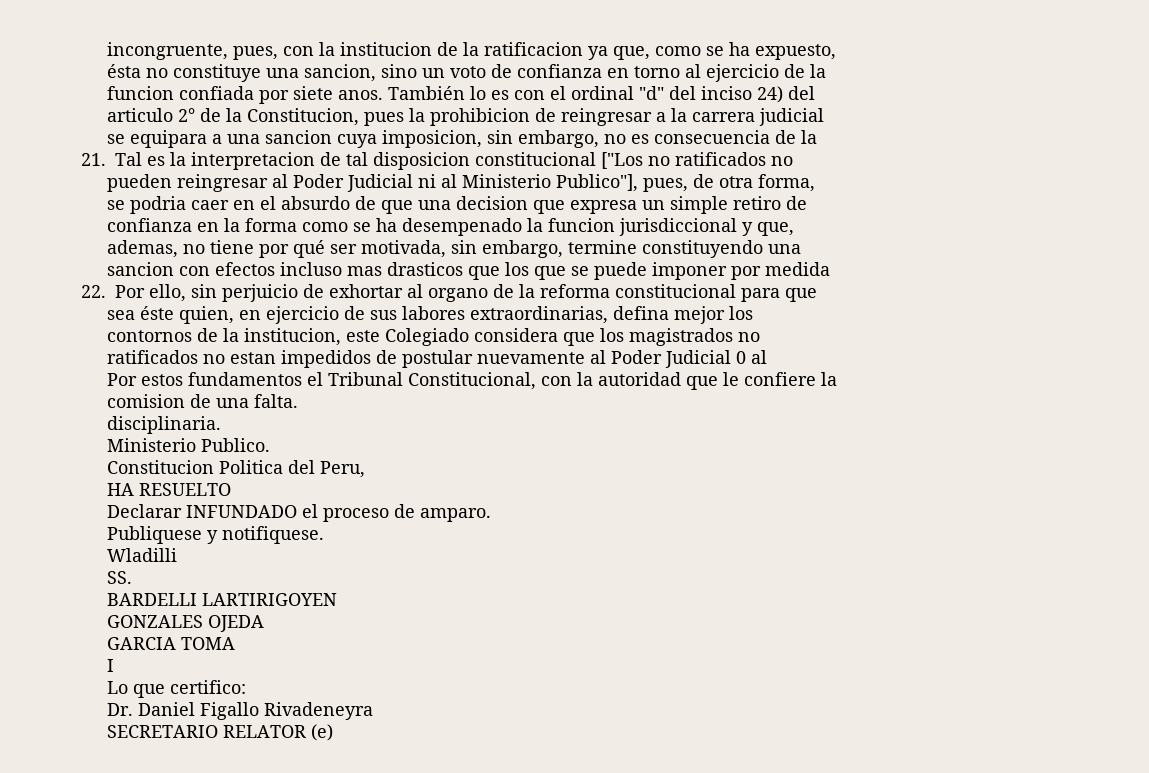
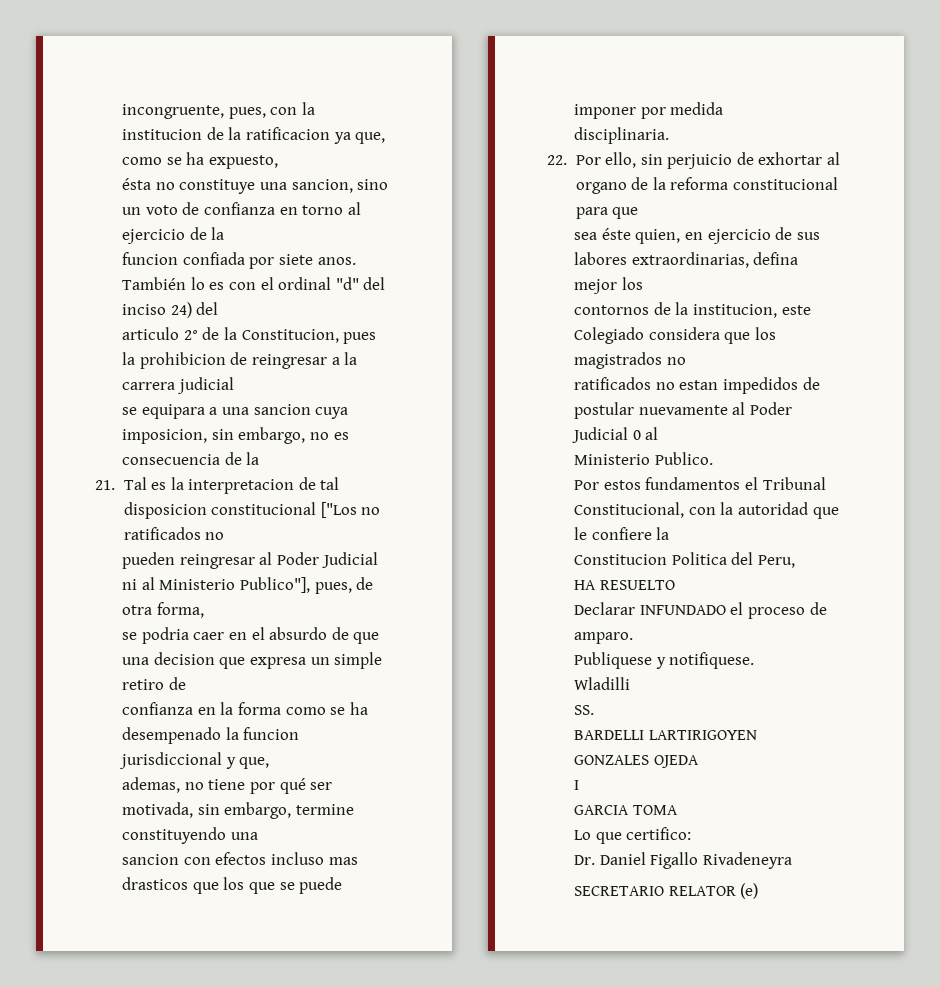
(831, 269) none -> [574,127,670,144] // disciplinaria.
(768, 357) none -> [574,452,713,465] // Ministerio Publico.
[107,394,299,408] [107,416,222,434] [107,438,271,452] // comision de una falta. // disciplinaria. // Ministerio Publico. -> (670, 533) none
(265, 623) none -> [574,780,580,790] // I
[107,659,115,672] // I -> (678, 810) none

